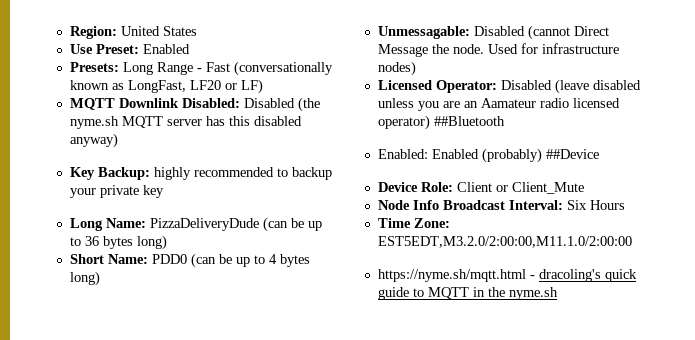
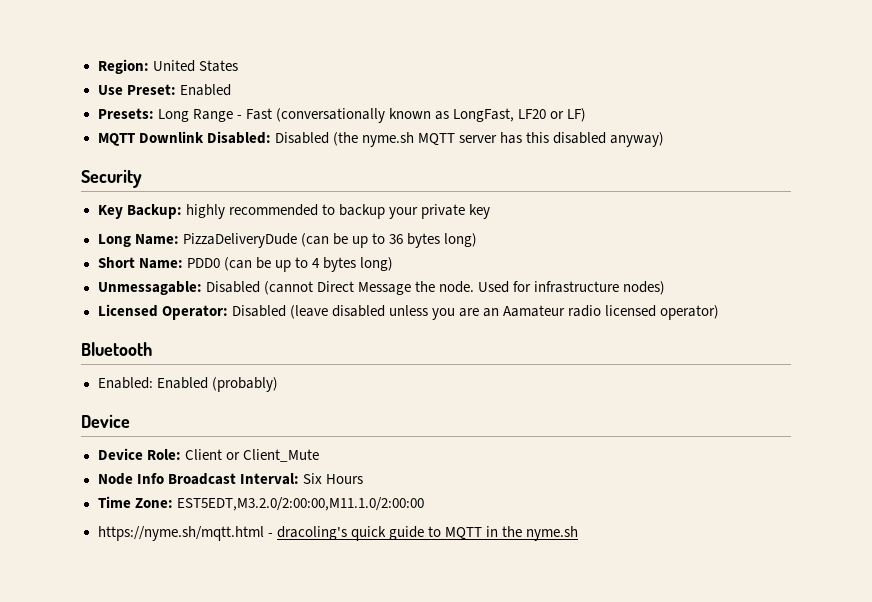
(118, 140) none -> [81,169,142,188] // Security
[433,116,505,126] ##Bluetooth -> [81,342,152,356] // Bluetooth
[545,149,599,159] ##Device -> [81,414,130,428] // Device

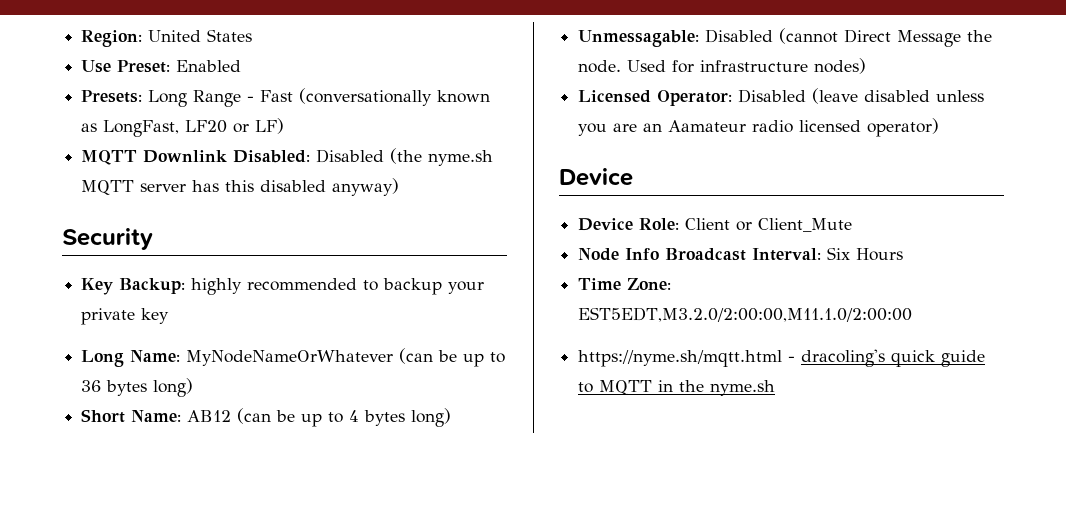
[182,233,297,248] PizzaDeliveryDude -> [186,350,394,366] MyNodeNameOrWhatever
[186,258,220,268] PDD0 -> [187,410,232,422] AB12
[81,342,152,356] [97,377,278,392] // Bluetooth // Enabled: Enabled (probably) -> (940, 127) none

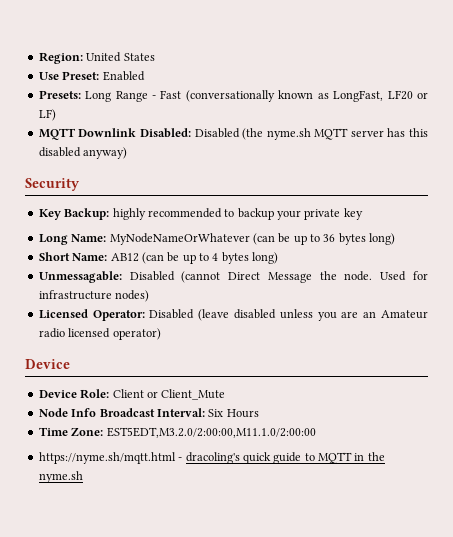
[668,120,747,132] Aamateur -> [380,310,428,319] Amateur

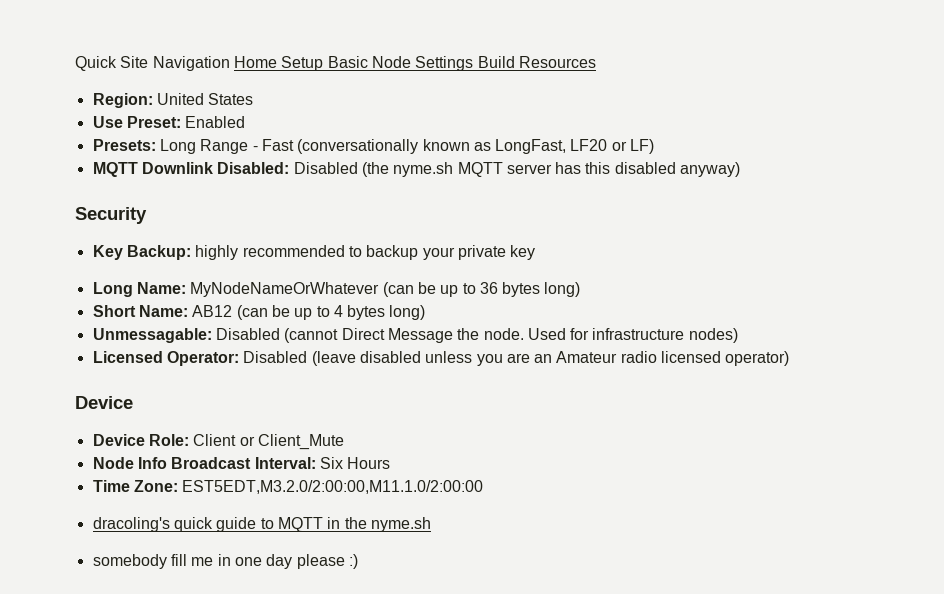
(38, 58) none -> [75,56,596,71] Quick Site Navigation Home Setup Basic Node Settings Build Resources //
[38,452,183,464] https://nyme.sh/mqtt.html - -> (484, 487) none
(83, 477) none -> [92,554,358,569] // somebody fill me in one day please :)

